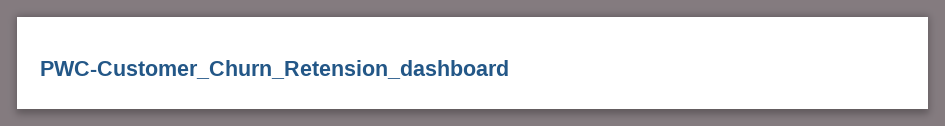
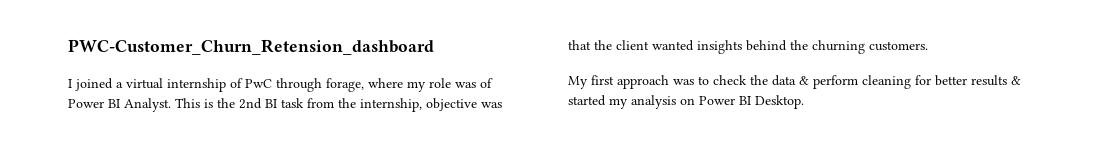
(509, 69) none -> [68,78,493,92] [68,98,502,112] [568,40,928,54] [568,75,1021,89] [568,95,804,109] // I joined a virtual internship of PwC through forage, where my role was of Power BI Analyst. This is the 2nd BI task from the internship, objective was that the client wanted insights behind the churning customers. // My first approach was to check the data & perform cleaning for better results & started my analysis on Power BI Desktop.

